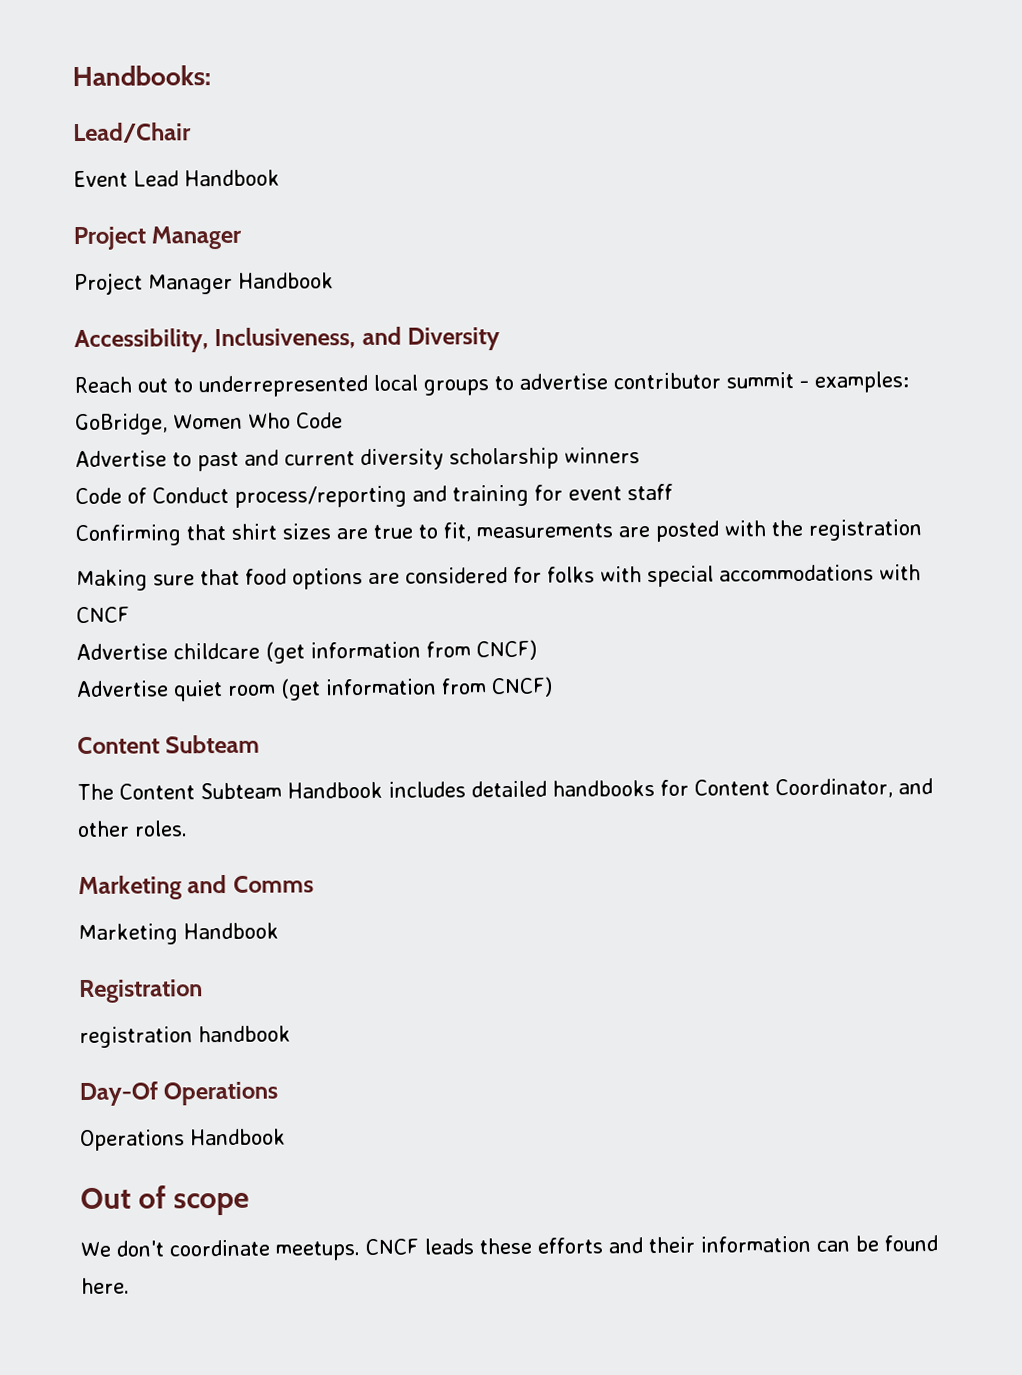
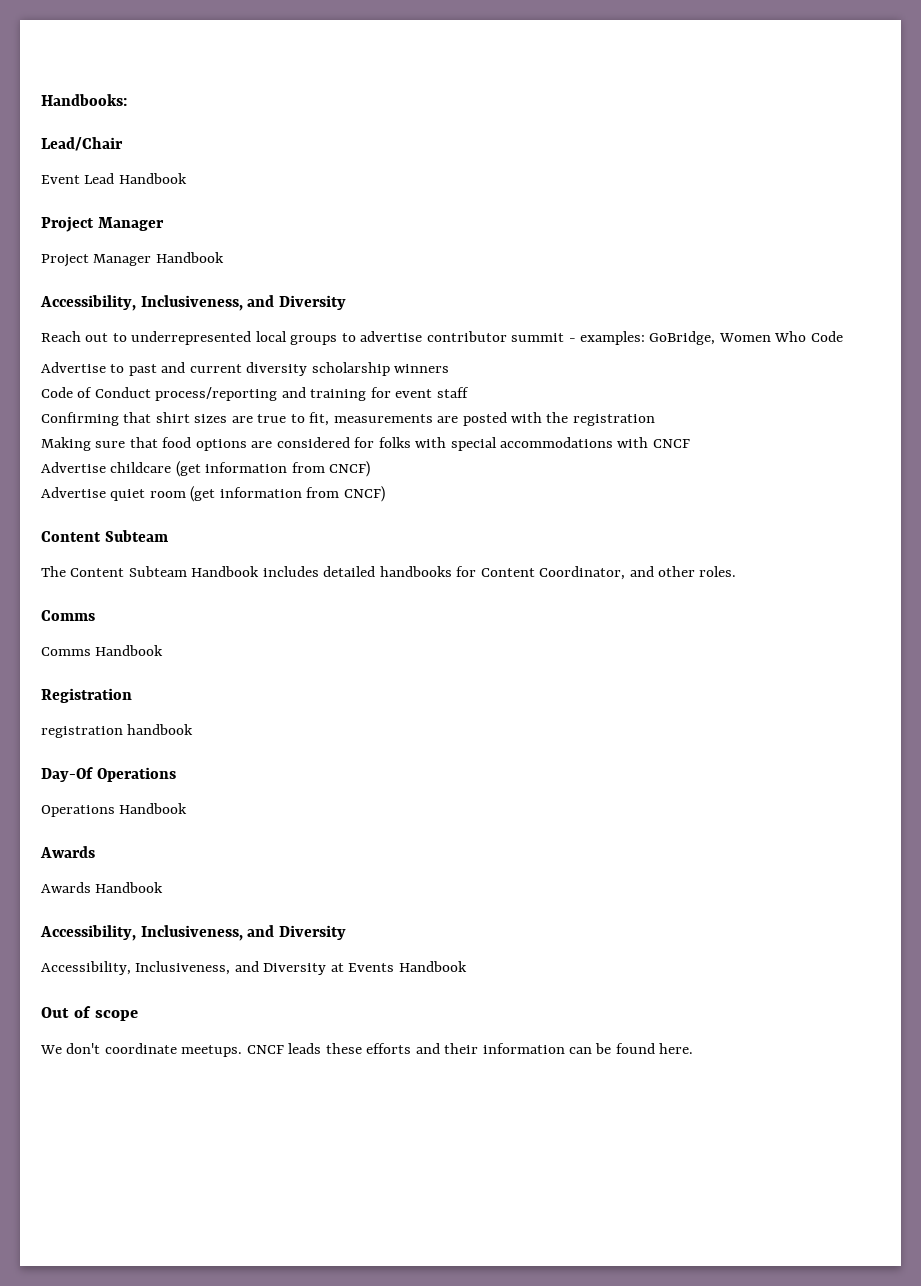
[78,874,228,901] Marketing and -> (737, 571) none
[78,923,178,946] Marketing -> [41,647,91,656] Comms
(286, 1137) none -> [40,846,95,858] [41,882,164,893] [40,925,347,941] [41,961,467,975] // Awards // Awards Handbook // Accessibility, Inclusiveness, and Diversity // Accessibility, Inclusiveness, and Diversity at Events Handbook

